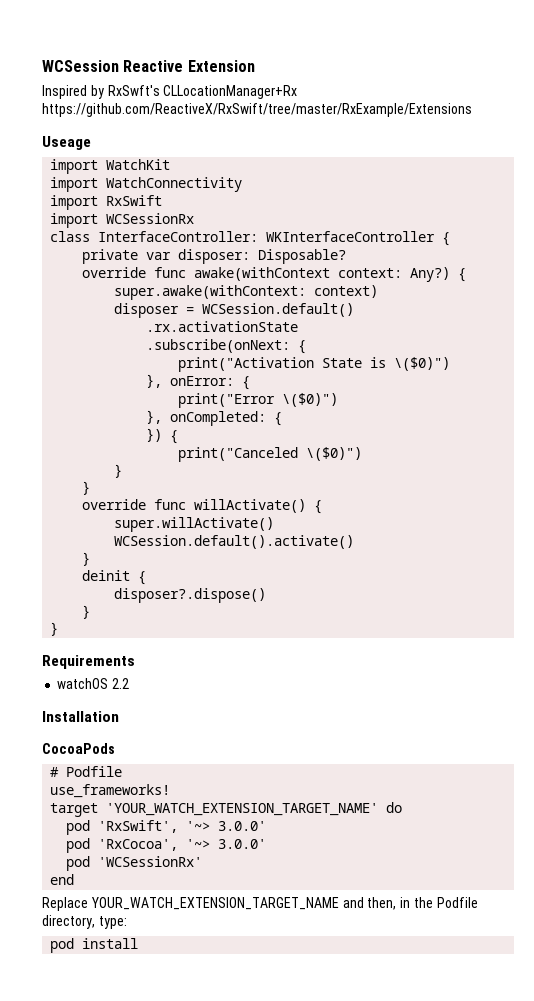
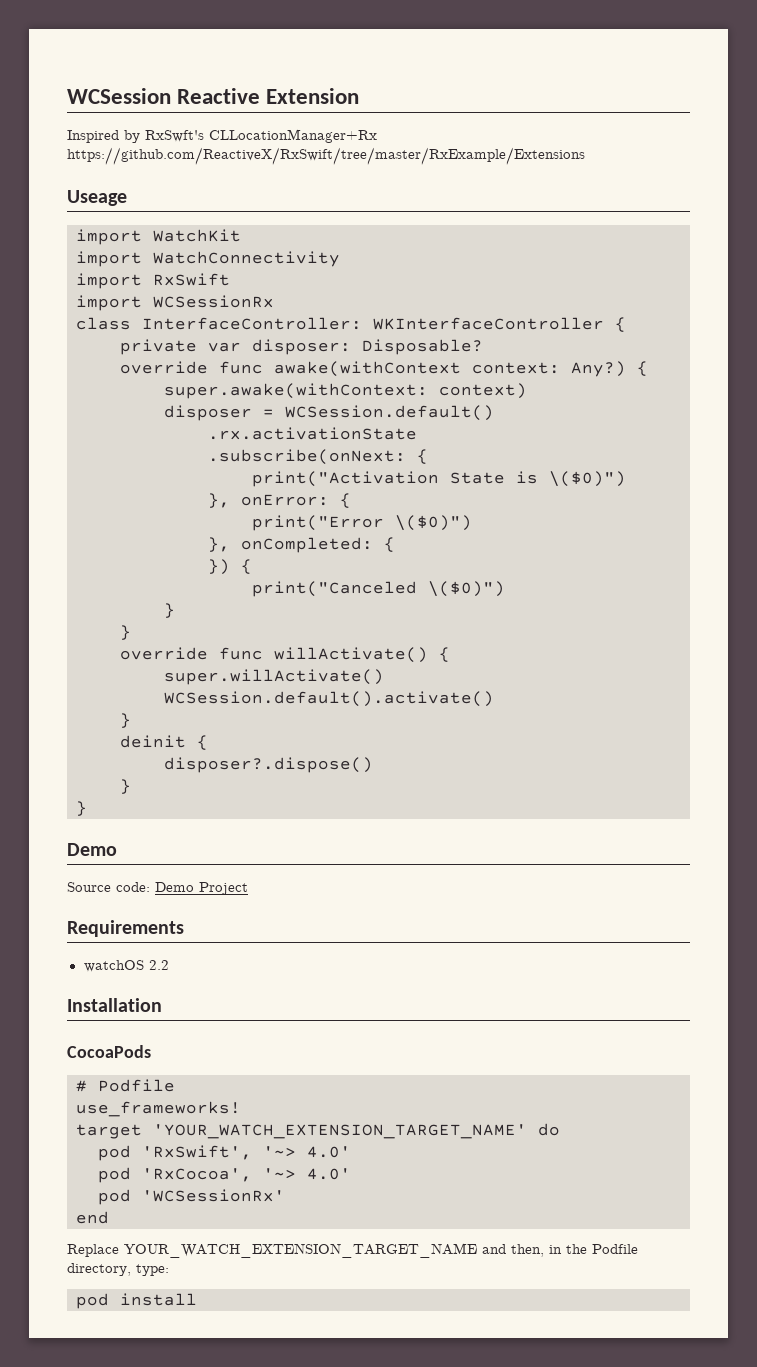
(59, 629) none -> [67,843,117,856] [67,882,248,895] // Demo // Source code: Demo Project
[218,821,267,831] 3.0.0' -> [307,1146,351,1158] 4.0'
[218,839,267,849] 3.0.0' -> [307,1168,351,1180] 4.0'

